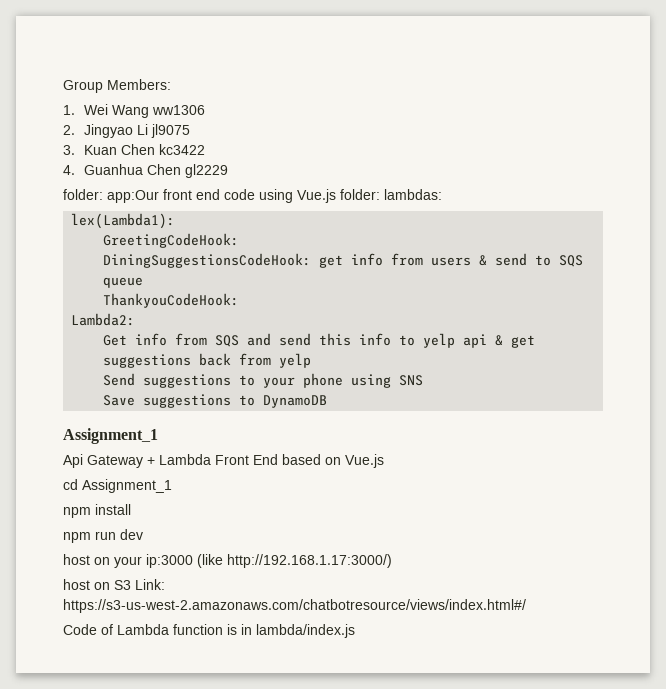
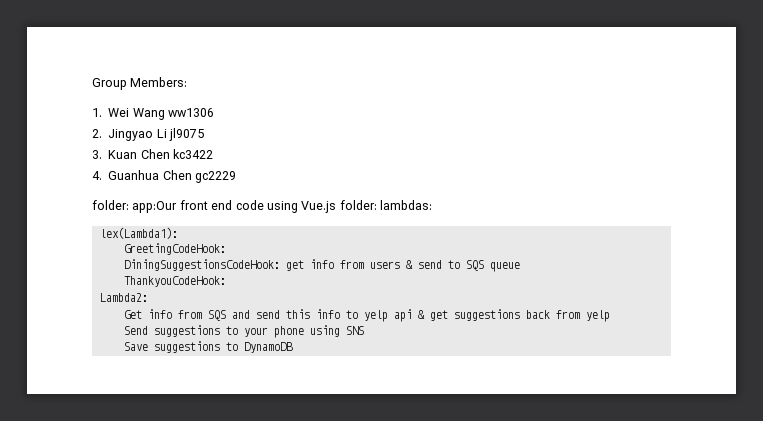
[185,164,229,178] gl2229 -> [195,171,236,183] gc2229
[63,428,158,444] [63,454,384,468] [63,479,172,493] [63,504,131,518] [63,529,143,543] [63,554,392,568] [63,579,165,590] [63,599,526,613] [63,624,355,638] // Assignment_1 // Api Gateway + Lambda Front End based on Vue.js // cd Assignment_1 // npm install // npm run dev // host on your ip:3000 (like http://192.168.1.17:3000/) // host on S3 Link: https://s3-us-west-2.amazonaws.com/chatbotresource/views/index.html#/ // Code of Lambda function is in lambda/index.js -> (293, 347) none

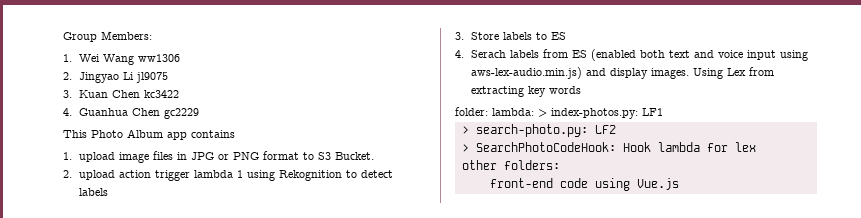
[92,200,432,213] [99,227,178,239] [123,243,226,255] [123,259,520,272] [123,276,226,287] [99,293,148,302] [123,309,610,322] [123,325,364,338] [123,341,293,353] folder: app:Our front end code using Vue.js folder: lambdas: // lex(Lambda1): // GreetingCodeHook: // DiningSuggestionsCodeHook: get info from users & send to SQS queue // ThankyouCodeHook: // Lambda2: // Get info from SQS and send this info to yelp api & get suggestions back from yelp // Send suggestions to your phone using SNS // Save suggestions to DynamoDB -> [63,129,235,140] [63,151,375,163] [63,170,394,181] [79,188,109,196] [455,32,567,40] [455,49,809,61] [471,67,775,79] [471,86,582,97] [455,107,663,119] [461,124,616,137] [461,142,756,152] [461,160,560,170] [489,178,679,191] This Photo Album app contains // 1. upload image files in JPG or PNG format to S3 Bucket. // 2. upload action trigger lambda 1 using Rekognition to detect labels // 3. Store labels to ES // 4. Serach labels from ES (enabled both text and voice input using aws-lex-audio.min.js) and display images. Using Lex from extracting key words // folder: lambda: > index-photos.py: LF1 // > search-photo.py: LF2 // > SearchPhotoCodeHook: Hook lambda for lex // other folders: // front-end code using Vue.js

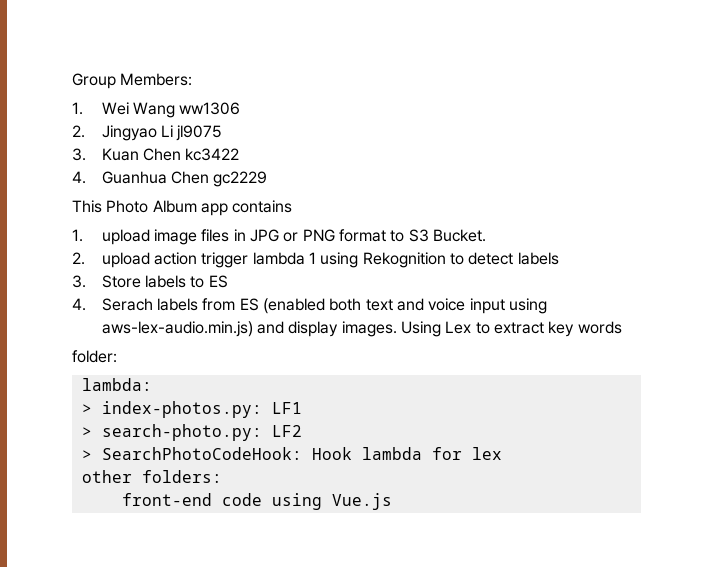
[749,67,775,76] [471,86,525,97] from extracting -> [475,322,545,334] to extract
(488, 111) none -> (117, 356) //
(534, 112) none -> (152, 384) //

